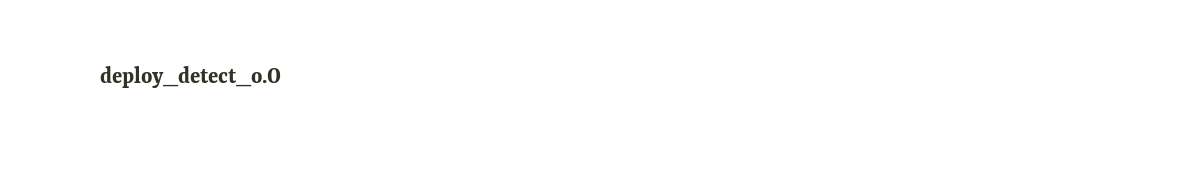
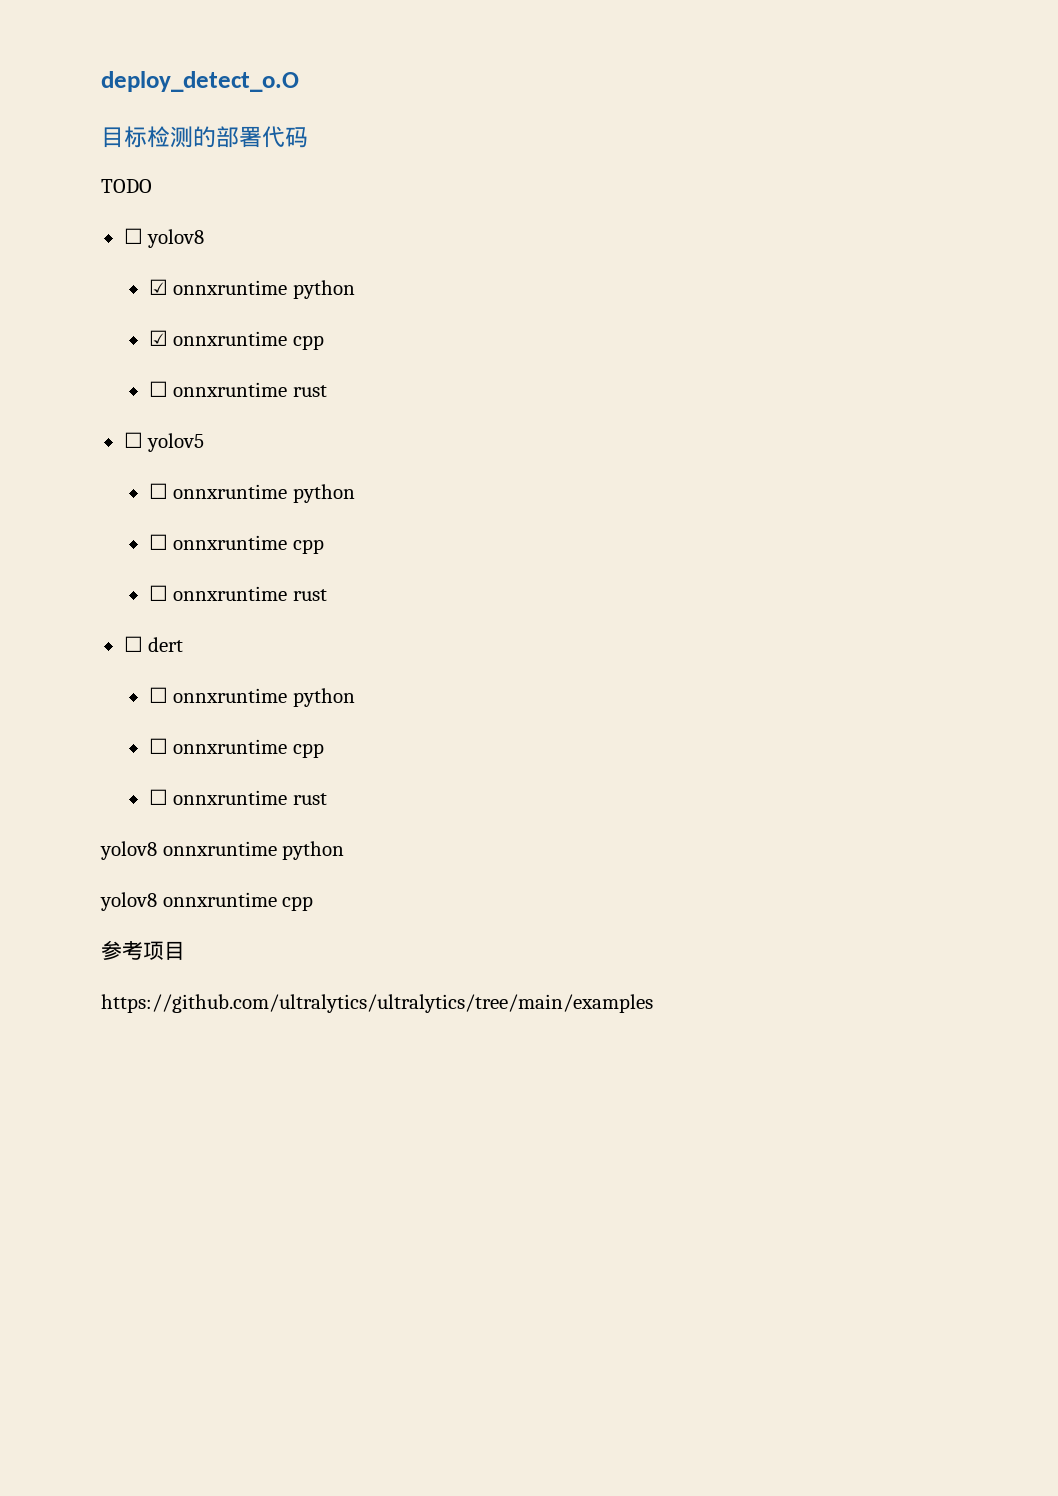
(281, 77) none -> [101,126,308,148] [101,179,152,193] [123,228,205,248] [148,279,355,299] [148,330,324,350] [148,381,327,397] [123,432,205,452] [148,483,355,503] [148,534,324,554] [148,585,327,601] [123,636,184,652] [148,687,355,707] [148,738,324,758] [148,789,327,805] [100,841,345,860] [100,892,314,911] [101,940,185,960] [101,994,653,1013] // 目标检测的部署代码 // TODO // ☐ yolov8 // ☑ onnxruntime python // ☑ onnxruntime cpp // ☐ onnxruntime rust // ☐ yolov5 // ☐ onnxruntime python // ☐ onnxruntime cpp // ☐ onnxruntime rust // ☐ dert // ☐ onnxruntime python // ☐ onnxruntime cpp // ☐ onnxruntime rust // yolov8 onnxruntime python // yolov8 onnxruntime cpp // 参考项目 // https://github.com/ultralytics/ultralytics/tree/main/examples

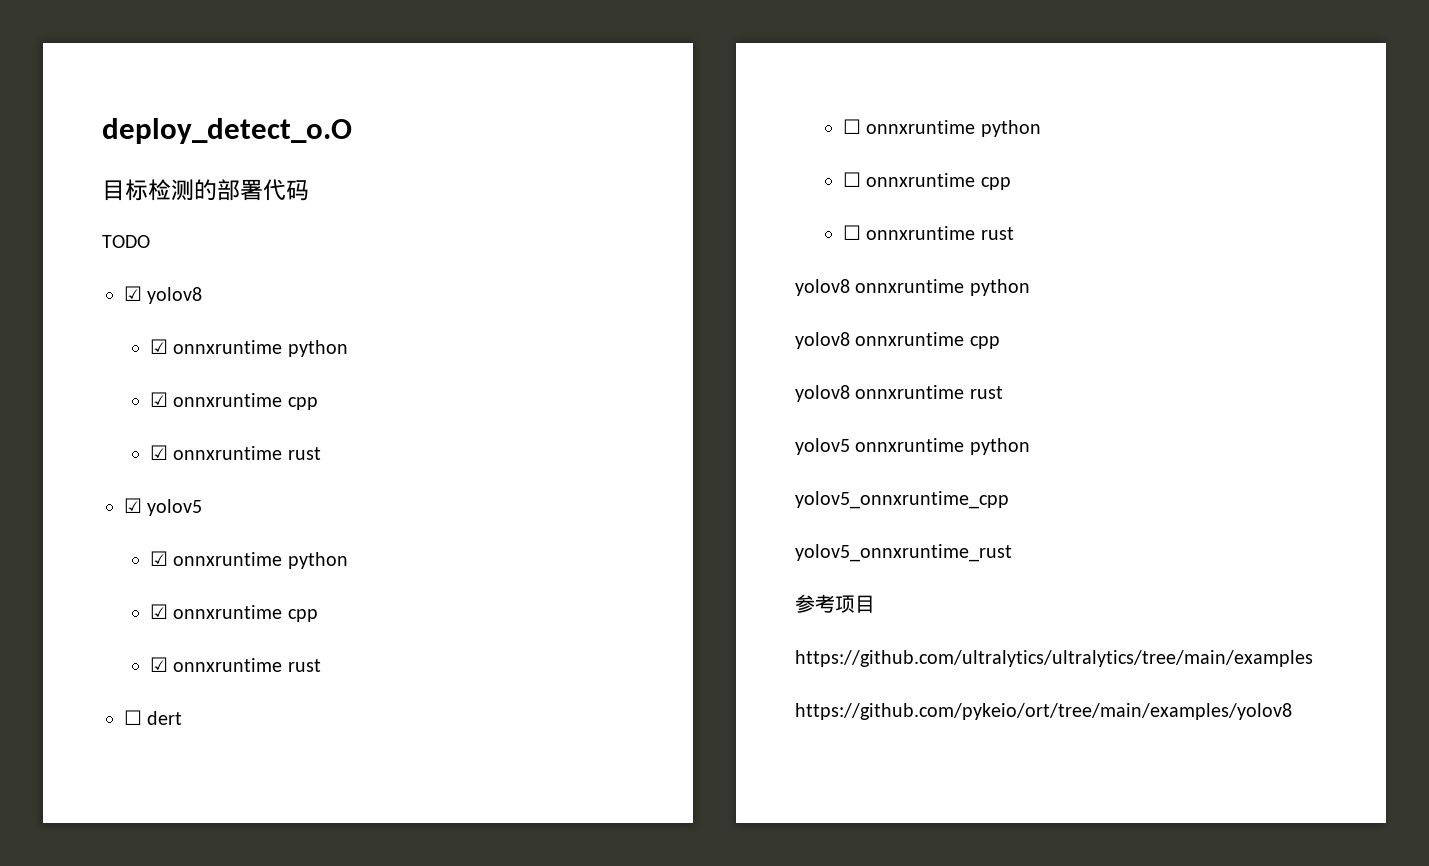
[123,228,143,244] ☐ -> [124,286,142,301] ☑
[148,381,327,397] [123,432,143,448] ☐ onnxruntime rust // ☐ -> [149,445,321,460] [124,498,142,513] ☑ onnxruntime rust // ☑
[148,483,355,503] [148,534,324,554] [148,585,168,601] ☐ onnxruntime python // ☐ onnxruntime cpp // ☐ -> [149,551,348,569] [149,604,318,622] [149,657,168,672] ☑ onnxruntime python // ☑ onnxruntime cpp // ☑
(314, 903) none -> [795,385,1003,402] [795,438,1030,455] [795,491,1009,509] [795,544,1012,562] // yolov8 onnxruntime rust // yolov5 onnxruntime python // yolov5_onnxruntime_cpp // yolov5_onnxruntime_rust
(653, 1003) none -> [795,703,1292,720] // https://github.com/pykeio/ort/tree/main/examples/yolov8

